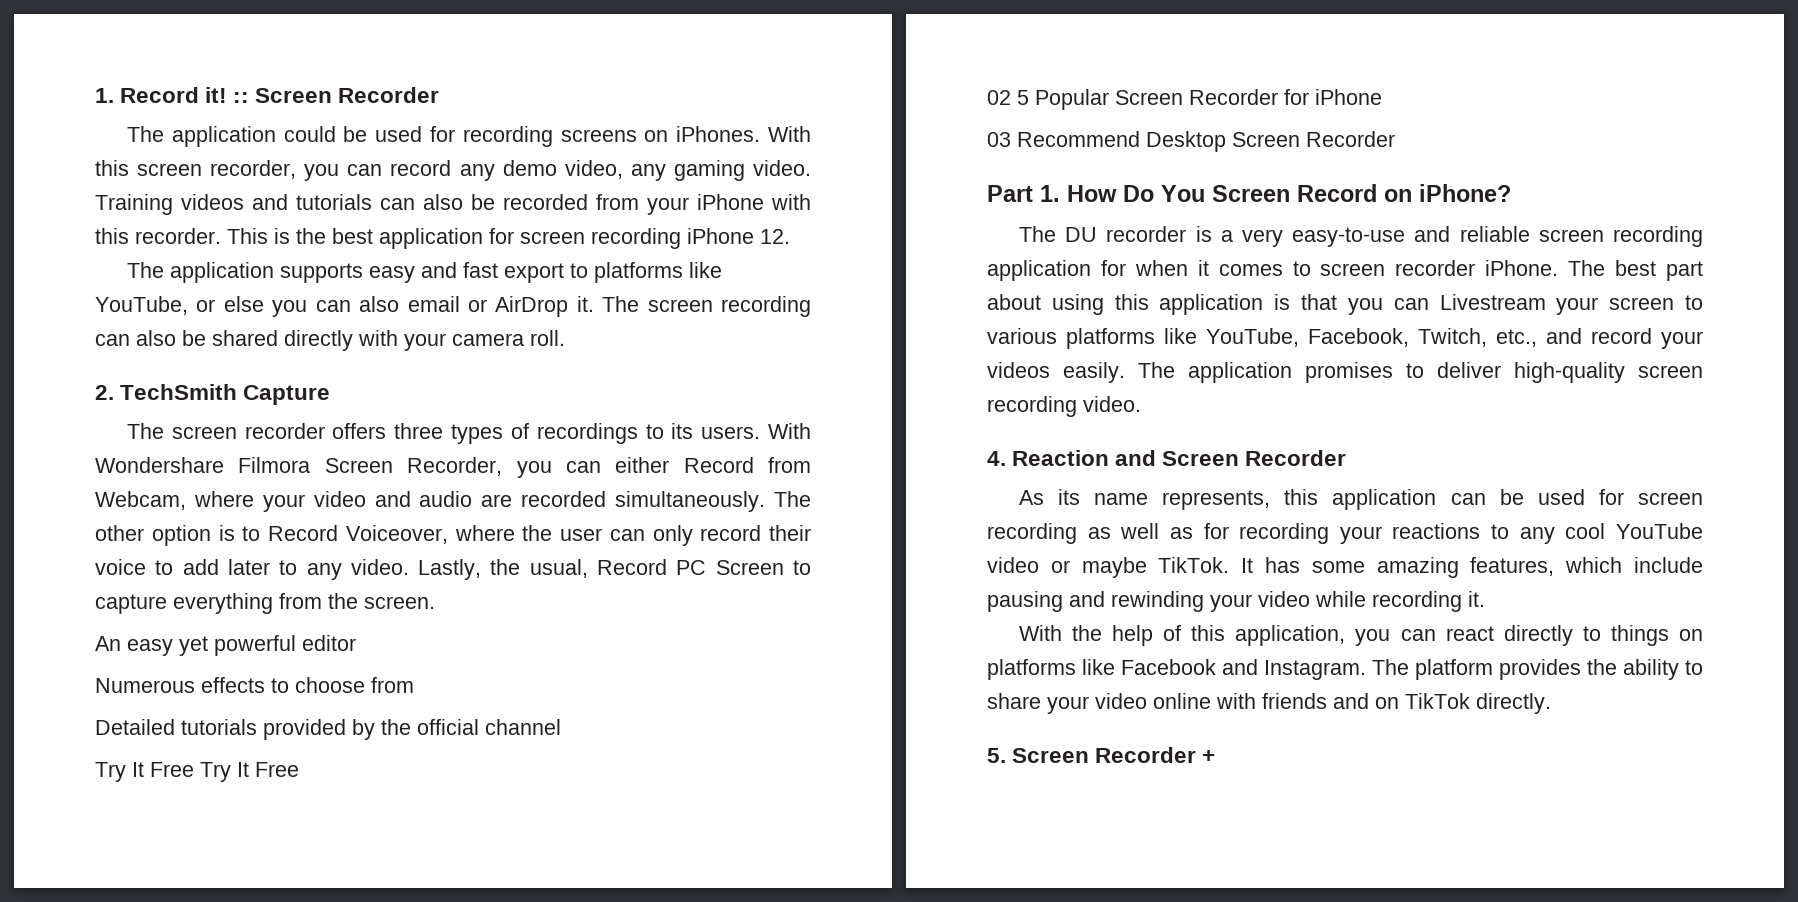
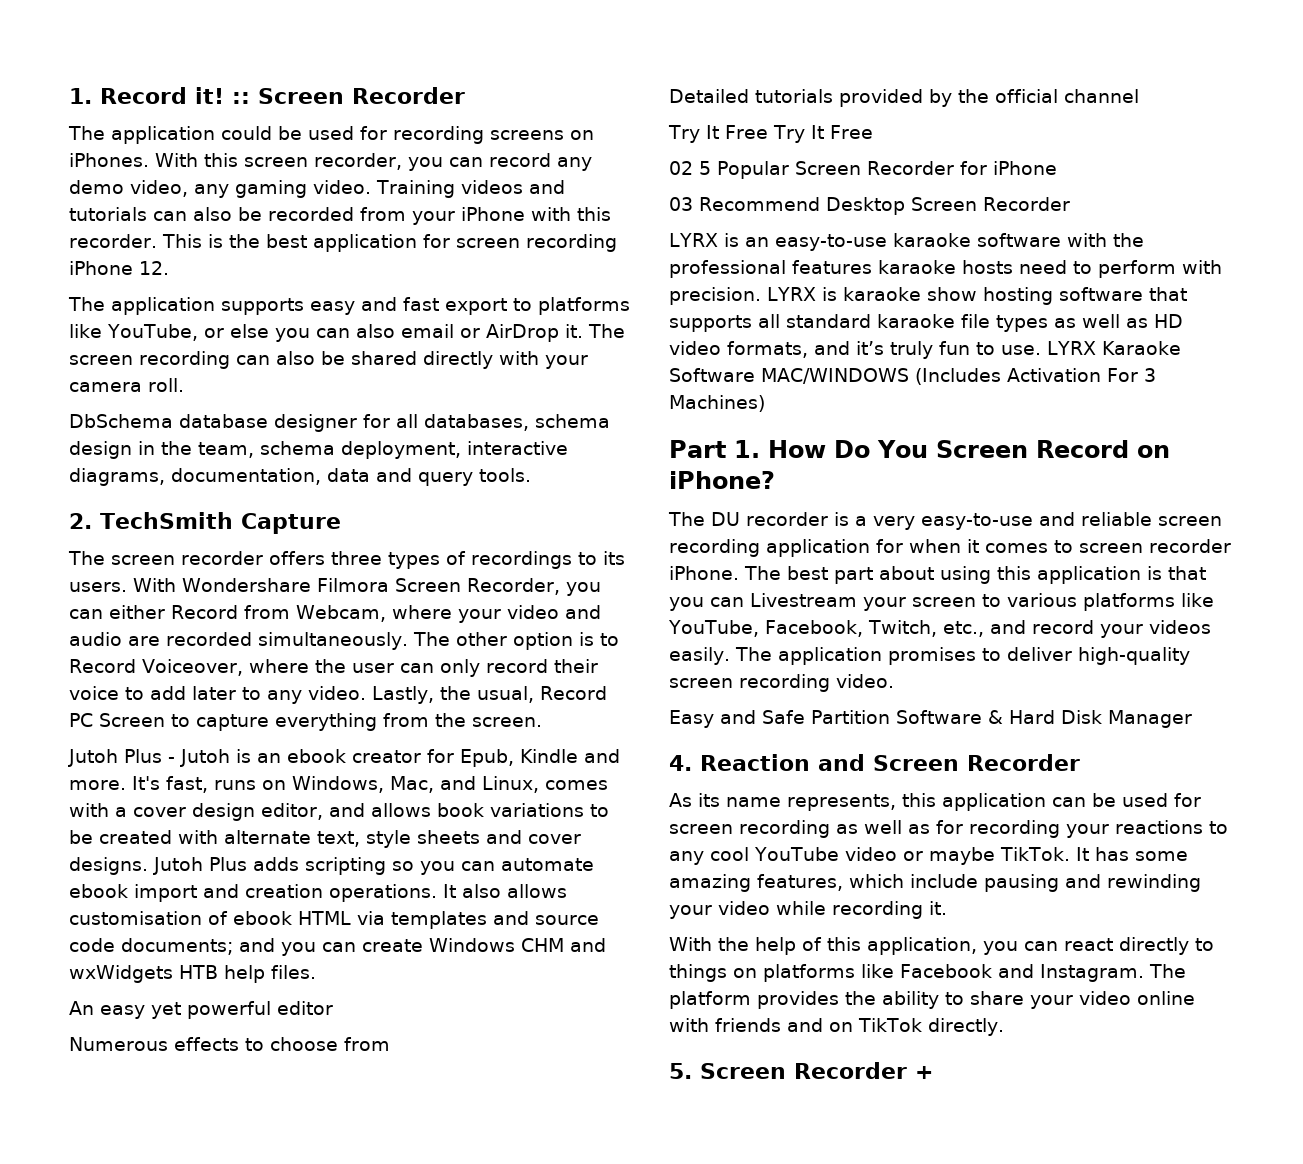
(565, 338) none -> [69,414,610,432] [69,441,568,459] [69,468,531,486] // DbSchema database designer for all databases, schema design in the team, schema deployment, interactive diagrams, documentation, data and query tools.
(435, 602) none -> [68,749,620,767] [69,776,608,793] [69,803,609,821] [69,830,581,848] [69,857,594,875] [69,884,567,902] [69,911,599,929] [69,938,606,956] [69,965,316,983] // Jutoh Plus - Jutoh is an ebook creator for Epub, Kindle and more. It's fast, runs on Windows, Mac, and Linux, comes with a cover design editor, and allows book variations to be created with alternate text, style sheets and cover designs. Jutoh Plus adds scripting so you can automate ebook import and creation operations. It also allows customisation of ebook HTML via templates and source code documents; and you can create Windows CHM and wxWidgets HTB help files.
(1395, 139) none -> [669,233,1144,251] [669,260,1222,278] [669,287,1187,305] [669,314,1183,332] [669,341,1181,359] [669,368,1156,385] [669,395,765,412] // LYRX is an easy-to-use karaoke software with the professional features karaoke hosts need to perform with precision. LYRX is karaoke show hosting software that supports all standard karaoke file types as well as HD video formats, and it’s truly fun to use. LYRX Karaoke Software MAC/WINDOWS (Includes Activation For 3 Machines)
(1141, 404) none -> [669,710,1192,728] // Easy and Safe Partition Software & Hard Disk Manager

